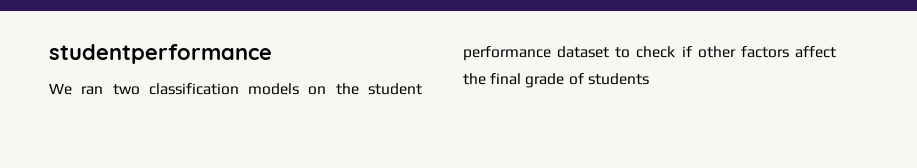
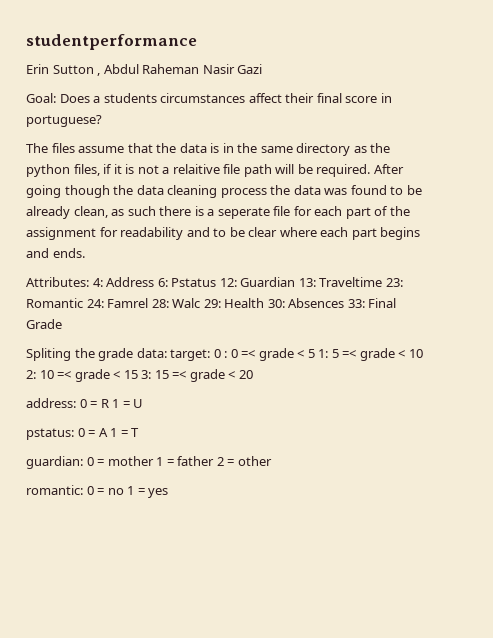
[49,83,422,95] [463,46,836,61] [463,73,649,88] We ran two classification models on the student performance dataset to check if other factors affect the final grade of students -> [26,64,263,76] [26,93,392,103] [26,115,102,127] [26,143,391,156] [26,164,404,177] [26,185,422,198] [26,206,410,219] [26,227,421,240] [26,248,85,258] [26,277,403,287] [26,298,397,308] [26,319,62,329] [26,348,423,361] [26,369,253,382] [26,398,144,408] [26,428,140,440] [26,456,272,469] [26,485,169,498] Erin Sutton , Abdul Raheman Nasir Gazi // Goal: Does a students circumstances affect their final score in portuguese? // The files assume that the data is in the same directory as the python files, if it is not a relaitive file path will be required. After going though the data cleaning process the data was found to be already clean, as such there is a seperate file for each part of the assignment for readability and to be clear where each part begins and ends. // Attributes: 4: Address 6: Pstatus 12: Guardian 13: Traveltime 23: Romantic 24: Famrel 28: Walc 29: Health 30: Absences 33: Final Grade // Spliting the grade data: target: 0 : 0 =< grade < 5 1: 5 =< grade < 10 2: 10 =< grade < 15 3: 15 =< grade < 20 // address: 0 = R 1 = U // pstatus: 0 = A 1 = T // guardian: 0 = mother 1 = father 2 = other // romantic: 0 = no 1 = yes

